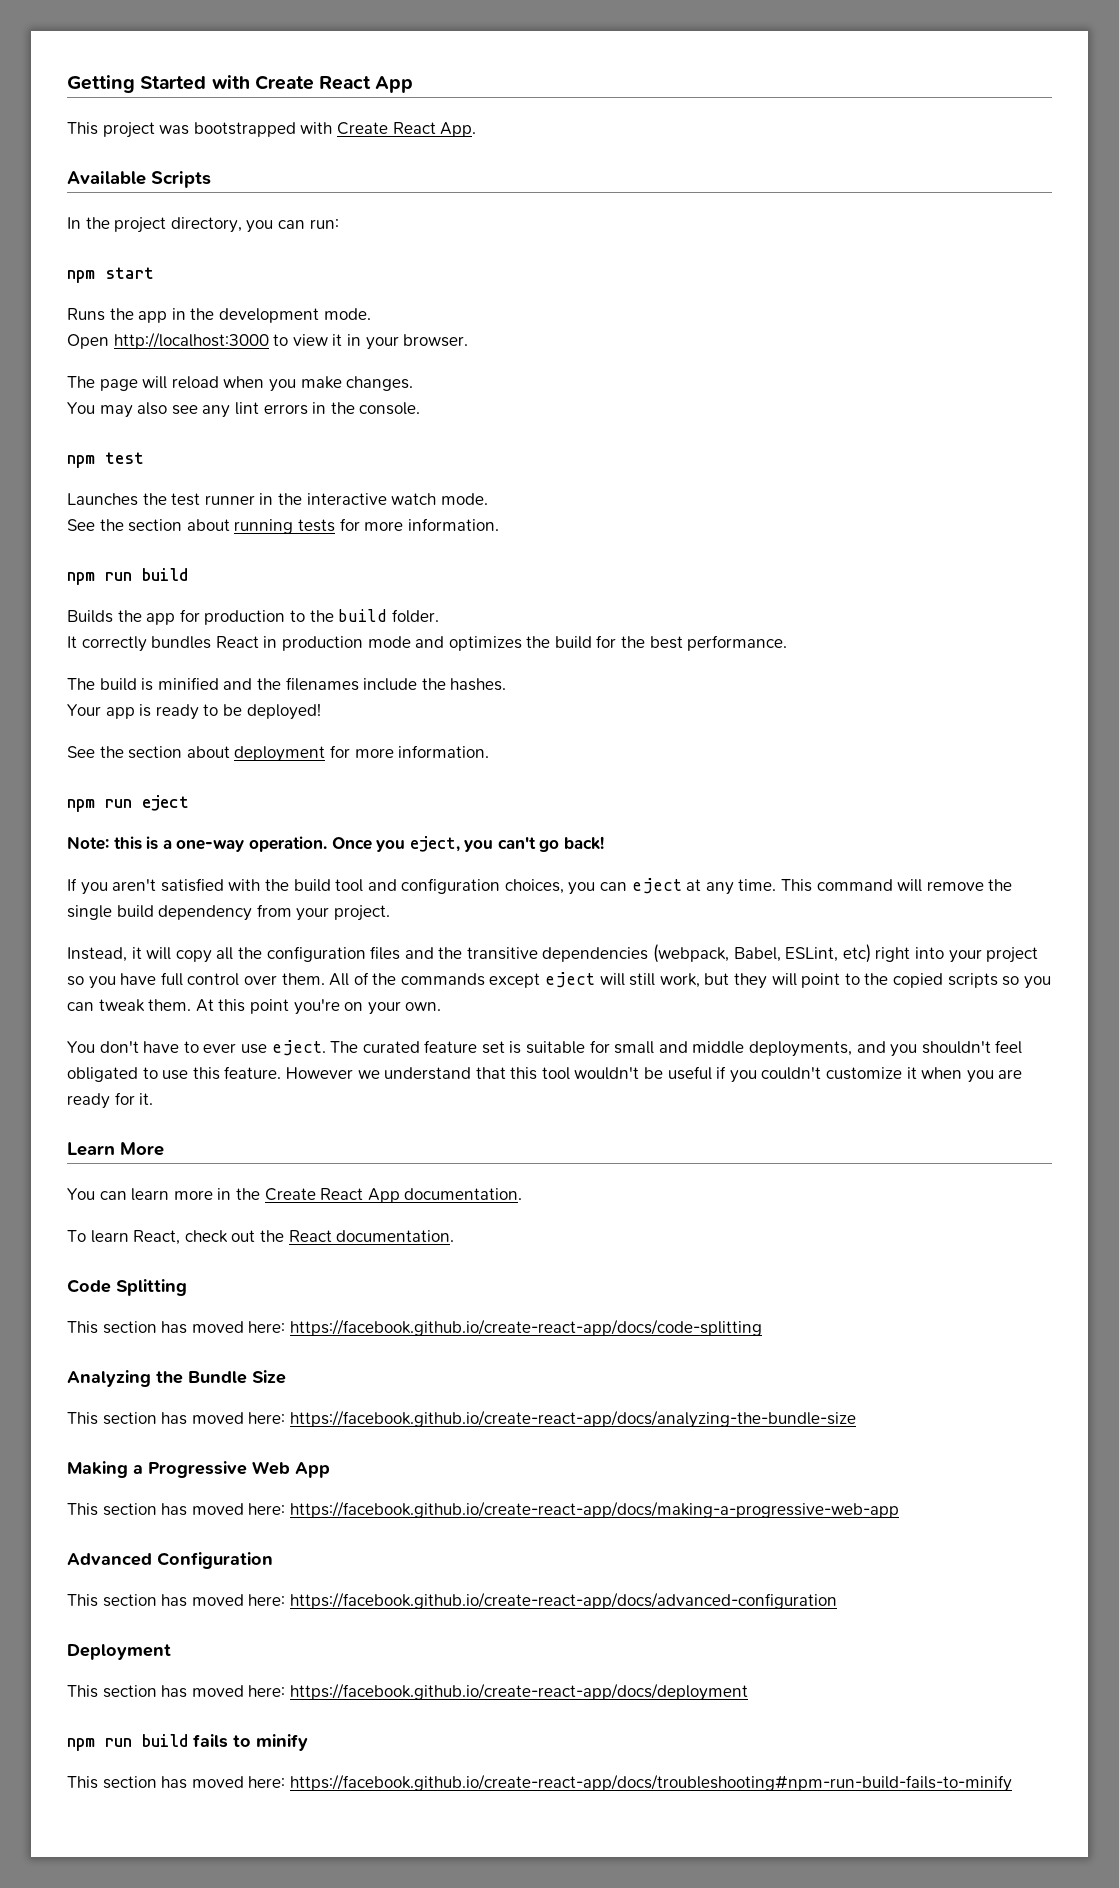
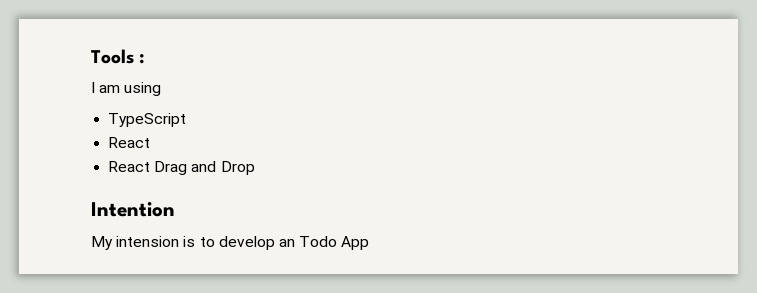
[67,75,414,93] [67,122,477,138] [67,171,211,188] [67,217,339,233] [67,267,154,283] [67,308,371,323] [67,332,469,350] [67,376,414,392] [67,402,421,418] [67,452,144,468] [67,493,488,506] [67,518,499,534] [67,568,188,585] [67,609,439,625] [67,635,788,652] [67,677,507,691] [67,703,321,720] [67,745,490,762] [67,795,189,812] [67,836,605,852] [67,878,1013,895] [67,904,390,921] [67,944,1039,963] [67,972,1051,989] [67,999,442,1015] [67,1040,1023,1057] [67,1066,1023,1083] [67,1092,154,1109] [67,1142,164,1156] [67,1188,523,1203] [67,1230,455,1245] [67,1279,187,1296] [67,1319,762,1336] [67,1370,286,1387] [67,1410,856,1428] [67,1461,330,1478] [67,1501,899,1518] [67,1552,273,1569] [67,1592,837,1609] [67,1644,171,1660] [67,1683,748,1701] [67,1734,308,1751] [67,1774,1012,1792] Getting Started with Create React App // This project was bootstrapped with Create React App. // Available Scripts // In the project directory, you can run: // npm start // Runs the app in the development mode. // Open http://localhost:3000 to view it in your browser. // The page will reload when you make changes. // You may also see any lint errors in the console. // npm test // Launches the test runner in the interactive watch mode. // See the section about running tests for more information. // npm run build // Builds the app for production to the build folder. // It correctly bundles React in production mode and optimizes the build for the best performance. // The build is minified and the filenames include the hashes. // Your app is ready to be deployed! // See the section about deployment for more information. // npm run eject // Note: this is a one-way operation. Once you eject, you can't go back! // If you aren't satisfied with the build tool and configuration choices, you can eject at any time. This command will remove the single build dependency from your project. // Instead, it will copy all the configuration files and the transitive dependencies (webpack, Babel, ESLint, etc) right into your project so you have full control over them. All of the commands except eject will still work, but they will point to the copied scripts so you can tweak them. At this point you're on your own. // You don't have to ever use eject. The curated feature set is suitable for small and middle deployments, and you shouldn't feel obligated to use this feature. However we understand that this tool wouldn't be useful if you couldn't customize it when you are ready for it. // Learn More // You can learn more in the Create React App documentation. // To learn React, check out the React documentation. // Code Splitting // This section has moved here: https://facebook.github.io/create-react-app/docs/code-splitting // Analyzing the Bundle Size // This section has moved here: https://facebook.github.io/create-react-app/docs/analyzing-the-bundle-size // Making a Progressive Web App // This section has moved here: https://facebook.github.io/create-react-app/docs/making-a-progressive-web-app // Advanced Configuration // This section has moved here: https://facebook.github.io/create-react-app/docs/advanced-configuration // Deployment // This section has moved here: https://facebook.github.io/create-react-app/docs/deployment // npm run build fails to minify // This section has moved here: https://facebook.github.io/create-react-app/docs/troubleshooting#npm-run-build-fails-to-minify -> [91,49,146,64] [91,82,162,96] [108,113,187,127] [108,137,151,148] [108,161,255,175] [91,202,175,217] [91,236,370,250] Tools : // I am using // TypeScript // React // React Drag and Drop // Intention // My intension is to develop an Todo App

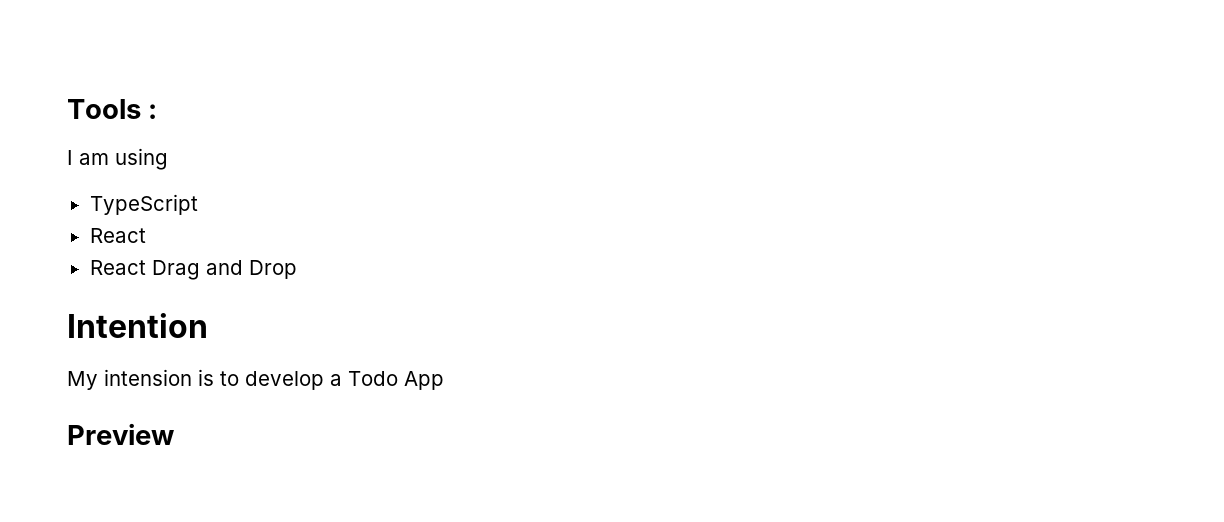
[278,239,295,247] an -> [330,374,342,386] a
(370, 243) none -> [67,423,174,445] // Preview

